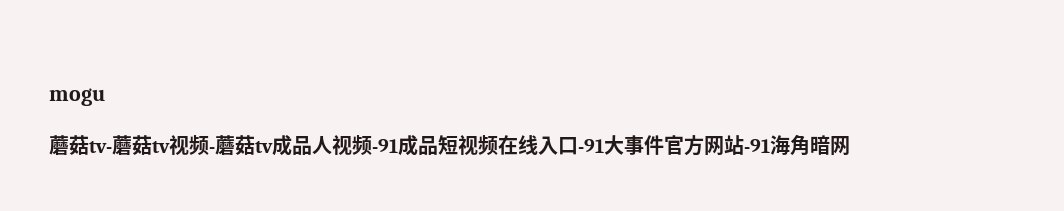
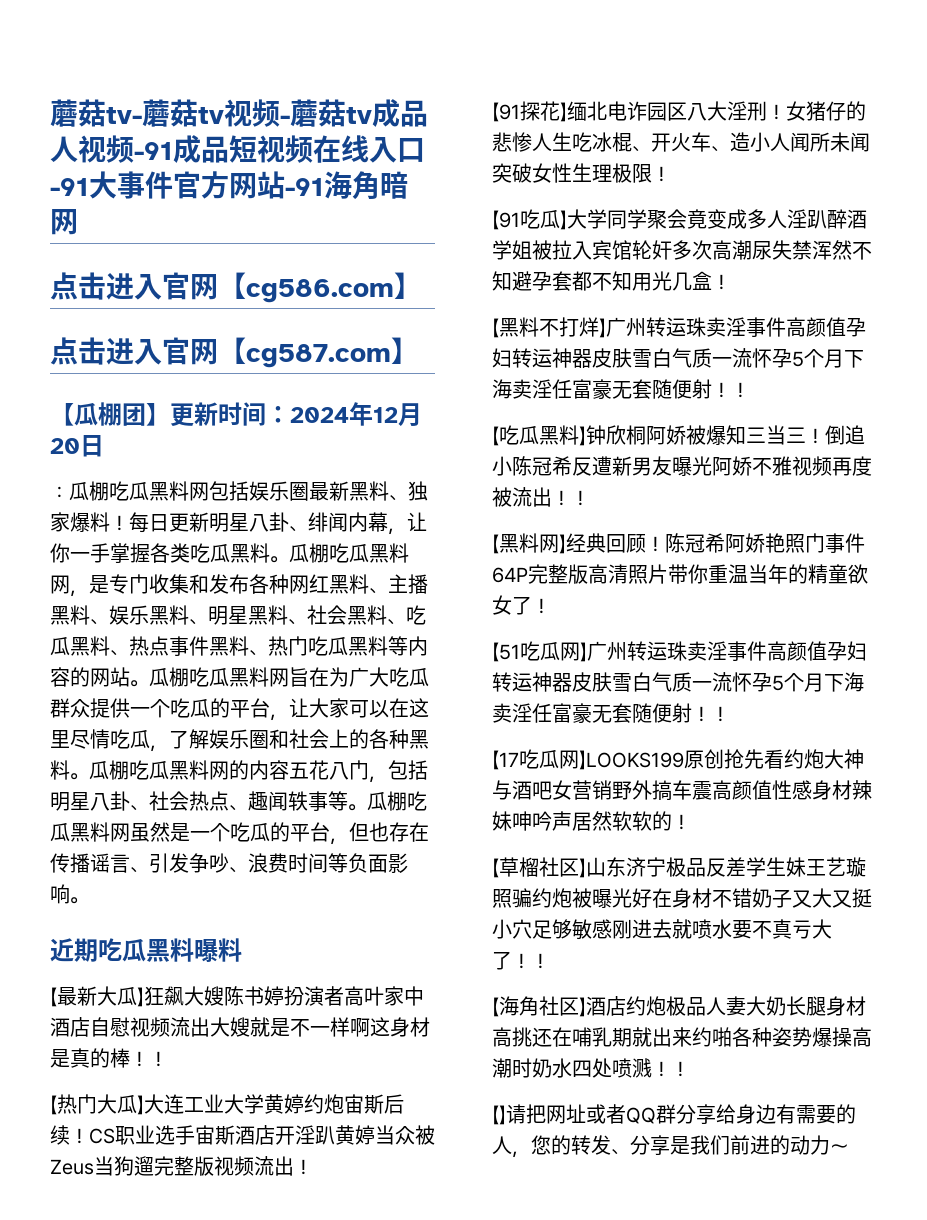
[49,88,105,106] mogu // -> (50, 113) none
(850, 146) none -> [50,272,422,303] [50,337,419,368] [50,402,422,427] [50,435,104,457] [50,481,428,501] [50,512,427,535] [50,543,409,563] [50,574,428,597] [50,605,426,625] [50,636,428,656] [50,667,429,687] [50,698,429,721] [50,729,429,752] [50,760,428,783] [50,791,427,811] [50,822,429,845] [50,853,408,873] [50,884,89,904] [50,938,242,962] [50,986,424,1007] [50,1017,430,1037] [50,1048,168,1068] [50,1094,404,1115] [50,1125,435,1145] [50,1156,313,1176] [492,101,866,122] [492,132,870,152] [492,163,671,183] [492,209,867,230] [492,240,872,260] [492,271,731,291] [492,317,866,338] [492,348,864,368] [492,379,750,399] [492,425,865,446] [492,456,872,476] [492,487,590,507] [492,533,865,554] [492,564,868,584] [492,595,551,615] [492,641,867,662] [492,672,864,692] [492,703,730,723] [492,749,864,770] [492,780,872,800] [492,811,691,831] [492,857,866,878] [492,888,872,908] [492,919,832,940] [492,951,550,970] [492,996,866,1017] [492,1027,872,1048] [492,1058,690,1078] [492,1104,856,1125] [492,1135,849,1158] // 点击进入官网【cg586.com】 // 点击进入官网【cg587.com】 // 【瓜棚团】更新时间：2024年12月20日 // ：瓜棚吃瓜黑料网包括娱乐圈最新黑料、独家爆料！每日更新明星八卦、绯闻内幕，让你一手掌握各类吃瓜黑料。瓜棚吃瓜黑料网，是专门收集和发布各种网红黑料、主播黑料、娱乐黑料、明星黑料、社会黑料、吃瓜黑料、热点事件黑料、热门吃瓜黑料等内容的网站。瓜棚吃瓜黑料网旨在为广大吃瓜群众提供一个吃瓜的平台，让大家可以在这里尽情吃瓜，了解娱乐圈和社会上的各种黑料。瓜棚吃瓜黑料网的内容五花八门，包括明星八卦、社会热点、趣闻轶事等。瓜棚吃瓜黑料网虽然是一个吃瓜的平台，但也存在传播谣言、引发争吵、浪费时间等负面影响。 // 近期吃瓜黑料曝料 // 【最新大瓜】狂飙大嫂陈书婷扮演者高叶家中酒店自慰视频流出大嫂就是不一样啊这身材是真的棒！！ // 【热门大瓜】大连工业大学黄婷约炮宙斯后续！CS职业选手宙斯酒店开淫趴黄婷当众被Zeus当狗遛完整版视频流出！ // 【91探花】缅北电诈园区八大淫刑！女猪仔的悲惨人生吃冰棍、开火车、造小人闻所未闻突破女性生理极限！ // 【91吃瓜】大学同学聚会竟变成多人淫趴醉酒学姐被拉入宾馆轮奸多次高潮尿失禁浑然不知避孕套都不知用光几盒！ // 【黑料不打烊】广州转运珠卖淫事件高颜值孕妇转运神器皮肤雪白气质一流怀孕5个月下海卖淫任富豪无套随便射！！ // 【吃瓜黑料】钟欣桐阿娇被爆知三当三！倒追小陈冠希反遭新男友曝光阿娇不雅视频再度被流出！！ // 【黑料网】经典回顾！陈冠希阿娇艳照门事件64P完整版高清照片带你重温当年的精童欲女了！ // 【51吃瓜网】广州转运珠卖淫事件高颜值孕妇转运神器皮肤雪白气质一流怀孕5个月下海卖淫任富豪无套随便射！！ // 【17吃瓜网】LOOKS199原创抢先看约炮大神与酒吧女营销野外搞车震高颜值性感身材辣妹呻吟声居然软软的！ // 【草榴社区】山东济宁极品反差学生妹王艺璇照骗约炮被曝光好在身材不错奶子又大又挺小穴足够敏感刚进去就喷水要不真亏大了！！ // 【海角社区】酒店约炮极品人妻大奶长腿身材高挑还在哺乳期就出来约啪各种姿势爆操高潮时奶水四处喷溅！！ // 【】请把网址或者QQ群分享给身边有需要的人，您的转发、分享是我们前进的动力～

